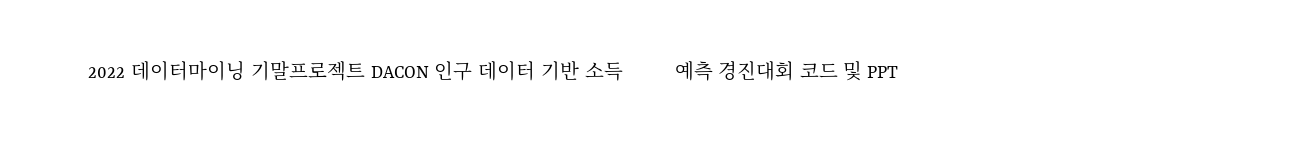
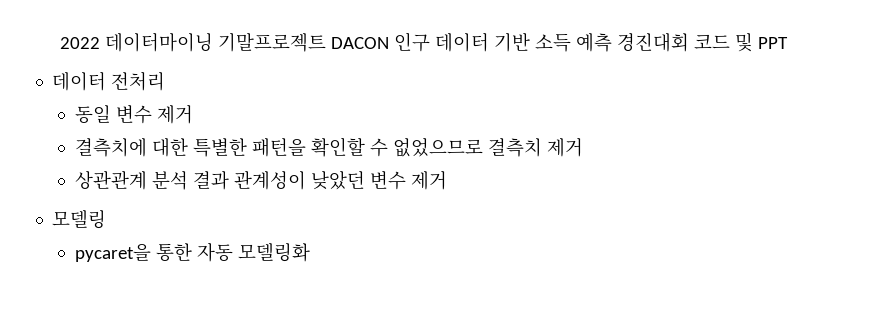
(899, 72) none -> [52,71,166,91] [74,105,193,124] [74,137,583,157] [74,171,447,190] [52,210,107,229] [74,242,310,262] // 데이터 전처리 // 동일 변수 제거 // 결측치에 대한 특별한 패턴을 확인할 수 없었으므로 결측치 제거 // 상관관계 분석 결과 관계성이 낮았던 변수 제거 // 모델링 // pycaret을 통한 자동 모델링화

